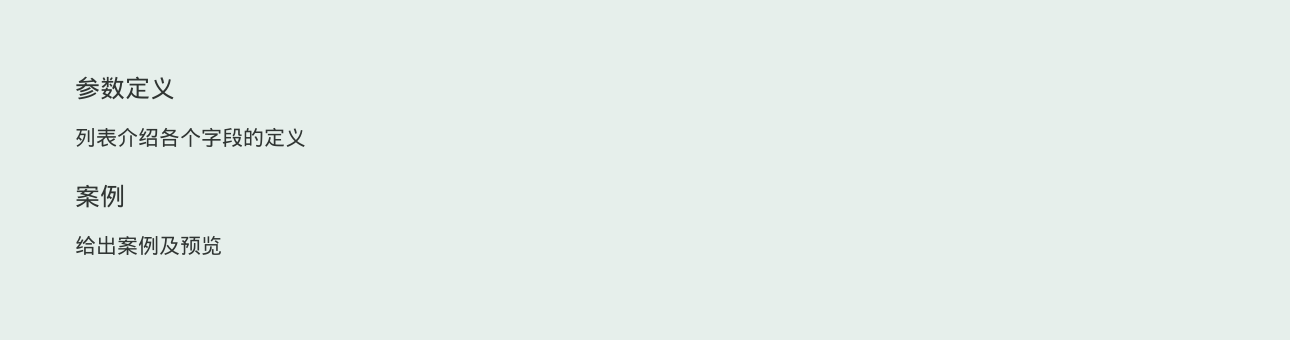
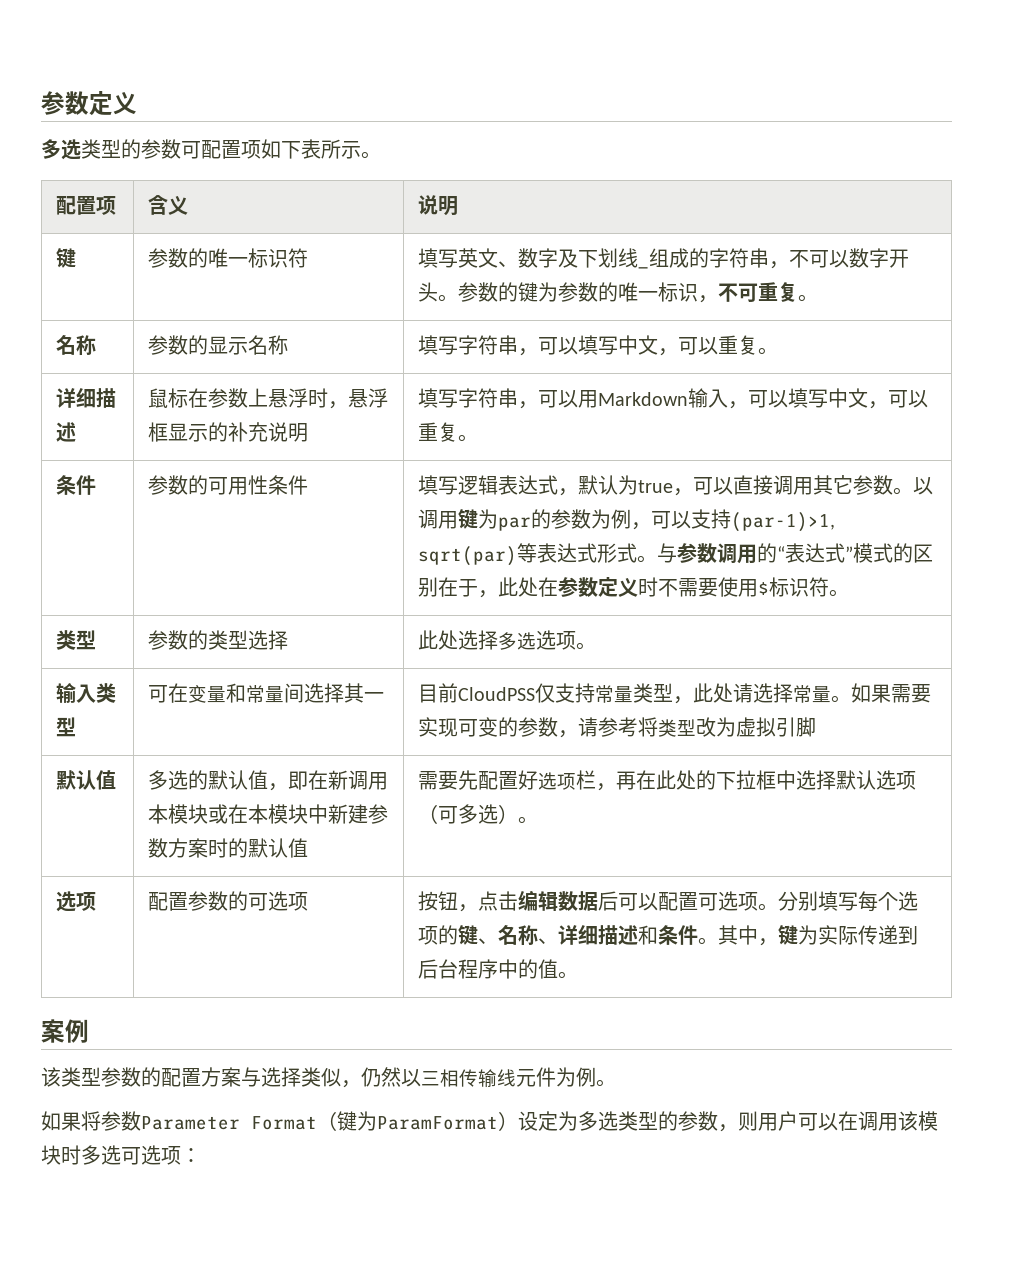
[75,127,306,147] [75,184,125,208] [75,235,222,256] 列表介绍各个字段的定义 // 案例 // 给出案例及预览 -> [41,139,381,160] [56,196,117,215] [148,195,189,215] [418,195,459,216] [56,248,77,268] [148,248,309,268] [418,248,910,269] [418,282,819,303] [56,335,97,356] [148,335,289,355] [418,335,779,356] [56,388,117,408] [56,422,77,442] [148,388,389,409] [148,422,309,442] [418,388,929,409] [418,422,479,442] [56,475,97,495] [148,475,309,495] [418,475,934,496] [418,509,836,532] [418,543,934,566] [418,577,850,598] [56,630,97,650] [148,630,289,650] [418,630,597,650] [56,683,117,703] [56,717,77,737] [148,683,385,703] [418,683,932,704] [418,717,817,738] [56,770,117,790] [148,770,389,791] [148,804,389,824] [148,838,309,858] [418,770,917,791] [418,804,539,824] [56,891,97,912] [148,891,309,911] [418,890,919,912] [418,925,919,946] [418,959,579,979] [41,1019,89,1043] [41,1067,616,1088] [41,1111,938,1132] [41,1145,201,1165] 多选类型的参数可配置项如下表所示。 // 配置项 | 含义 | 说明 // 键 | 参数的唯一标识符 | 填写英文、数字及下划线_组成的字符串，不可以数字开头。参数的键为参数的唯一标识，不可重复。 // 名称 | 参数的显示名称 | 填写字符串，可以填写中文，可以重复。 // 详细描述 | 鼠标在参数上悬浮时，悬浮框显示的补充说明 | 填写字符串，可以用Markdown输入，可以填写中文，可以重复。 // 条件 | 参数的可用性条件 | 填写逻辑表达式，默认为true，可以直接调用其它参数。以调用键为par的参数为例，可以支持(par-1)>1, sqrt(par)等表达式形式。与参数调用的“表达式”模式的区别在于，此处在参数定义时不需要使用$标识符。 // 类型 | 参数的类型选择 | 此处选择多选选项。 // 输入类型 | 可在变量和常量间选择其一 | 目前CloudPSS仅支持常量类型，此处请选择常量。如果需要实现可变的参数，请参考将类型改为虚拟引脚 // 默认值 | 多选的默认值，即在新调用本模块或在本模块中新建参数方案时的默认值 | 需要先配置好选项栏，再在此处的下拉框中选择默认选项（可多选）。 // 选项 | 配置参数的可选项 | 按钮，点击编辑数据后可以配置可选项。分别填写每个选项的键、名称、详细描述和条件。其中，键为实际传递到后台程序中的值。 // 案例 // 该类型参数的配置方案与选择类似，仍然以三相传输线元件为例。 // 如果将参数Parameter Format（键为ParamFormat）设定为多选类型的参数，则用户可以在调用该模块时多选可选项：

